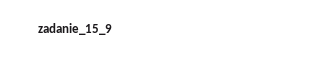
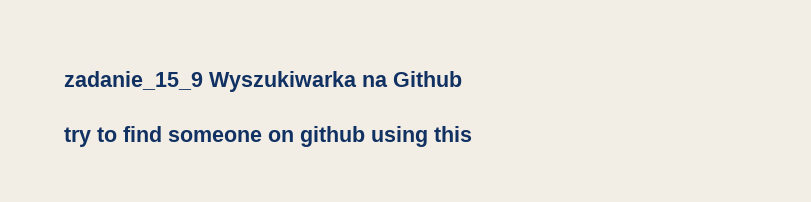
(112, 29) none -> [209,71,462,92] [64,126,472,147] Wyszukiwarka na Github // try to find someone on github using this

